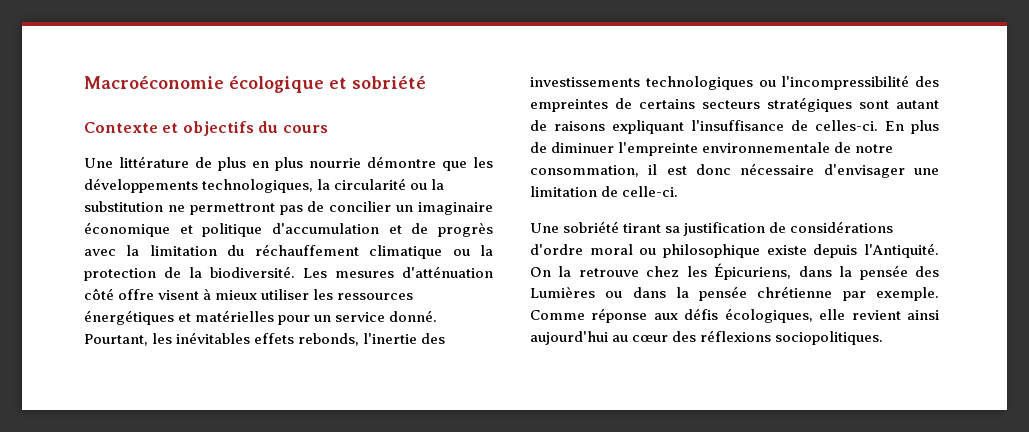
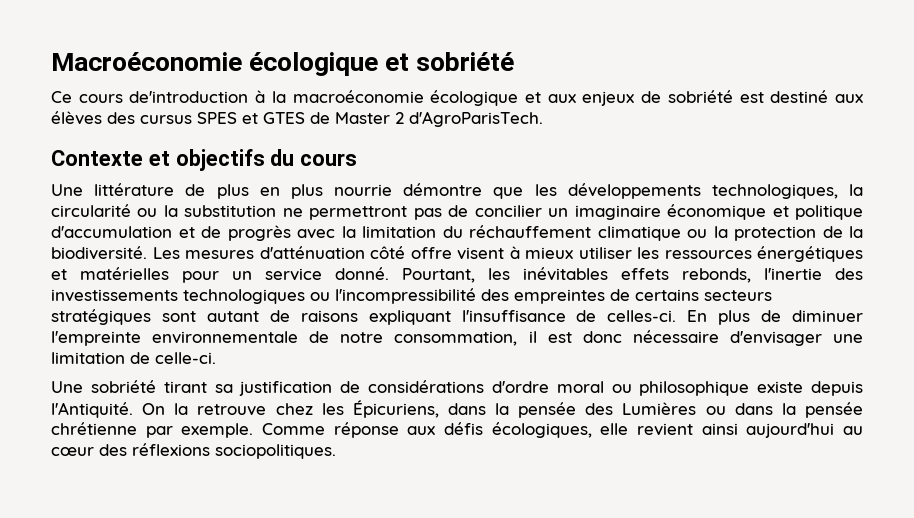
(426, 82) none -> [51,90,863,106] [51,111,543,127] // Ce cours de'introduction à la macroéconomie écologique et aux enjeux de sobriété est destiné aux élèves des cursus SPES et GTES de Master 2 d'AgroParisTech.

